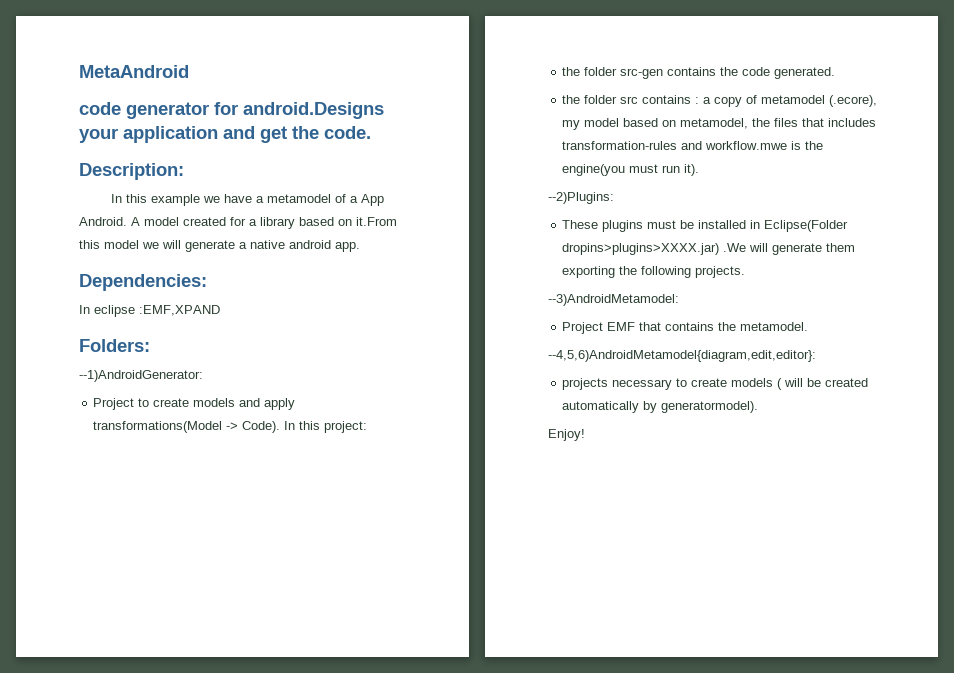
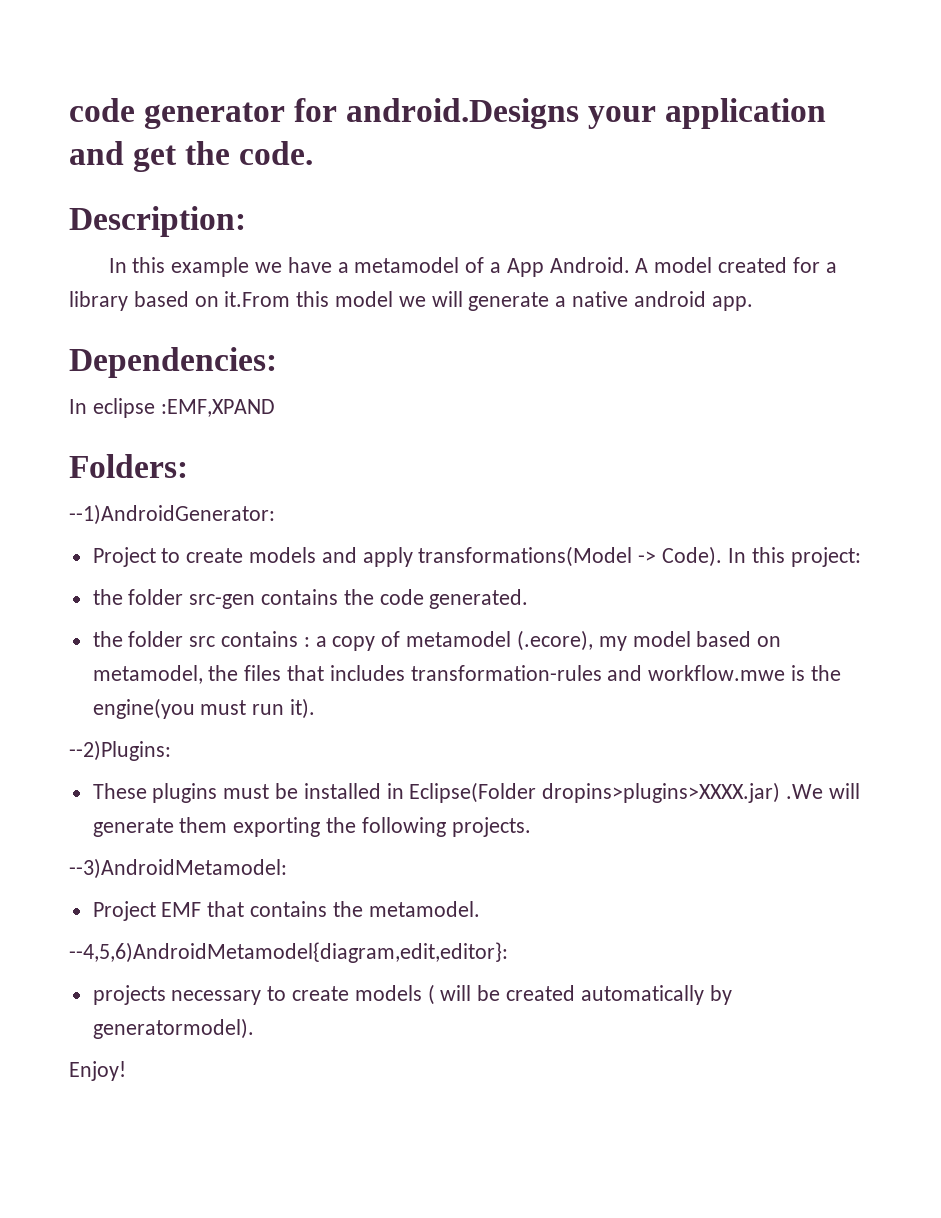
[79,65,189,78] MetaAndroid // -> (69, 110) none

